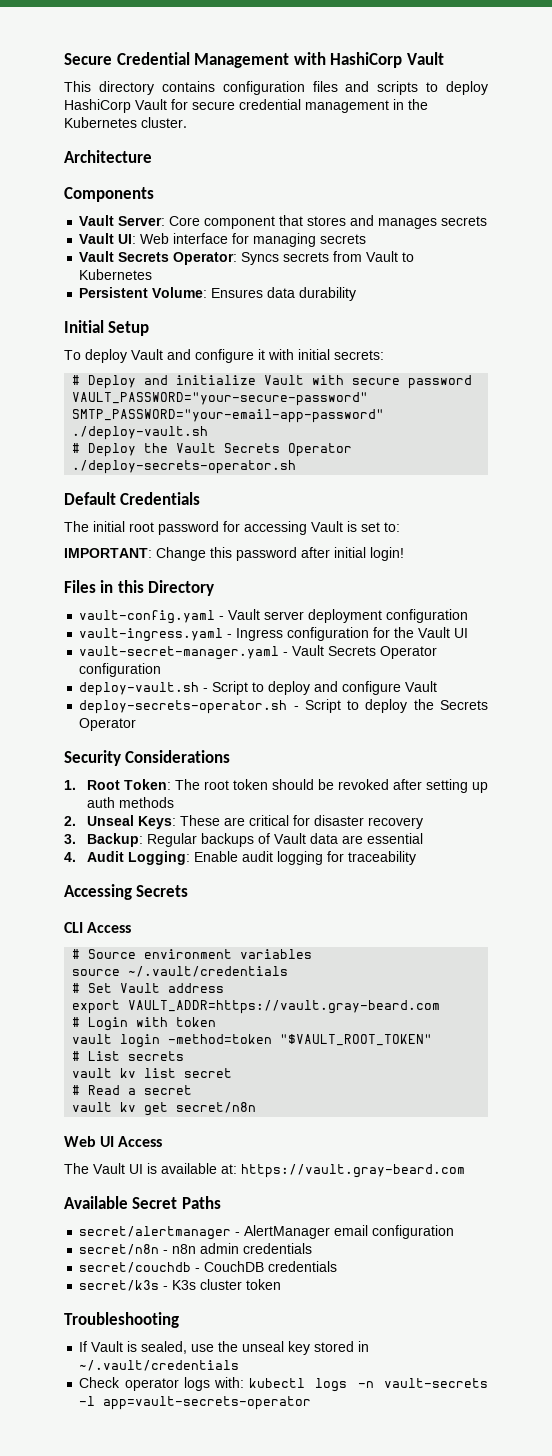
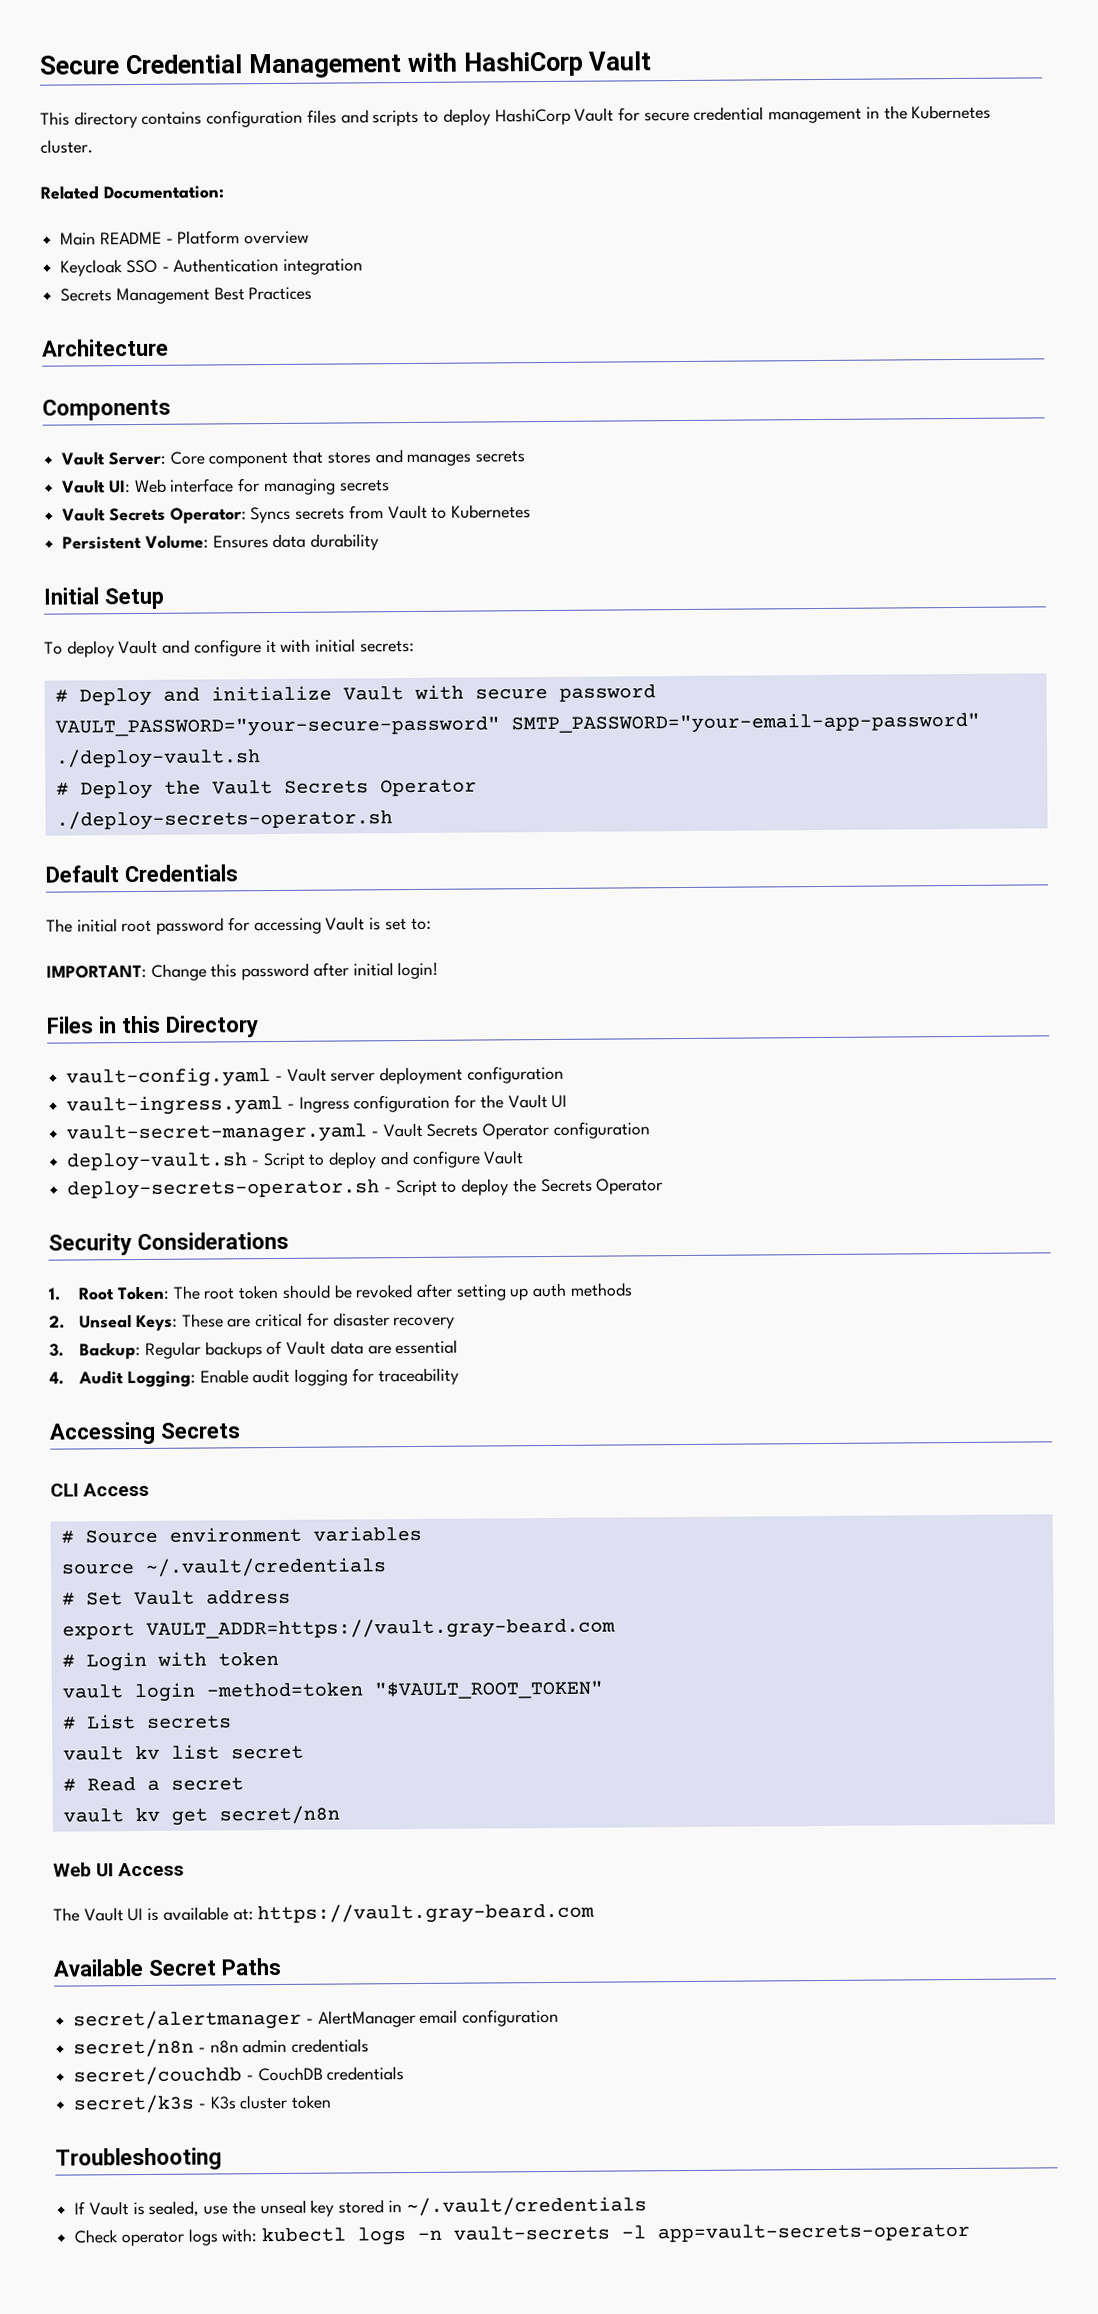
(187, 122) none -> [40,185,224,200] [60,230,310,246] [60,257,364,277] [60,286,313,305] // Related Documentation: // Main README - Platform overview // Keycloak SSO - Authentication integration // Secrets Management Best Practices

